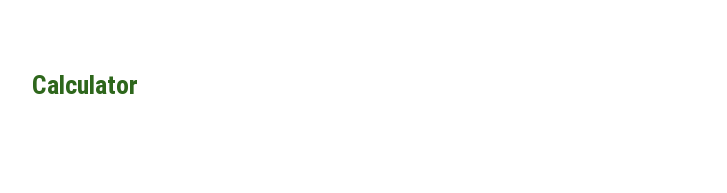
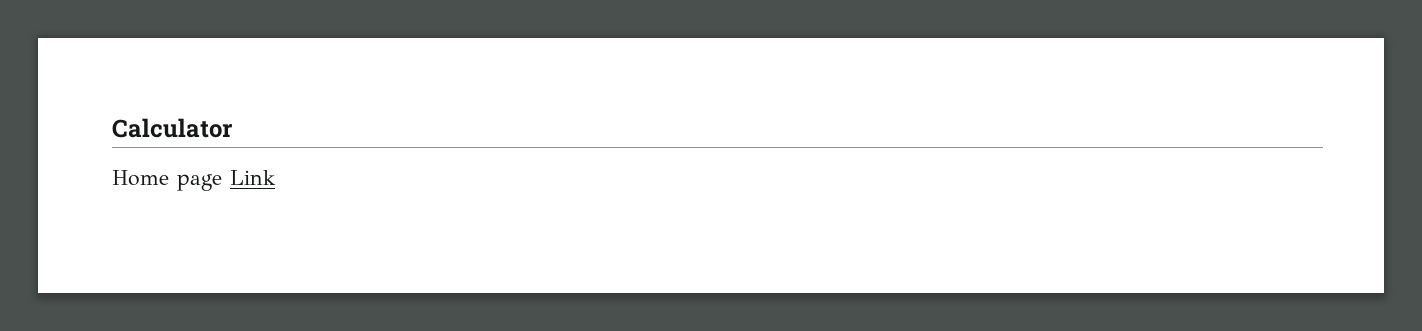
(138, 84) none -> [112,170,276,191] // Home page Link

